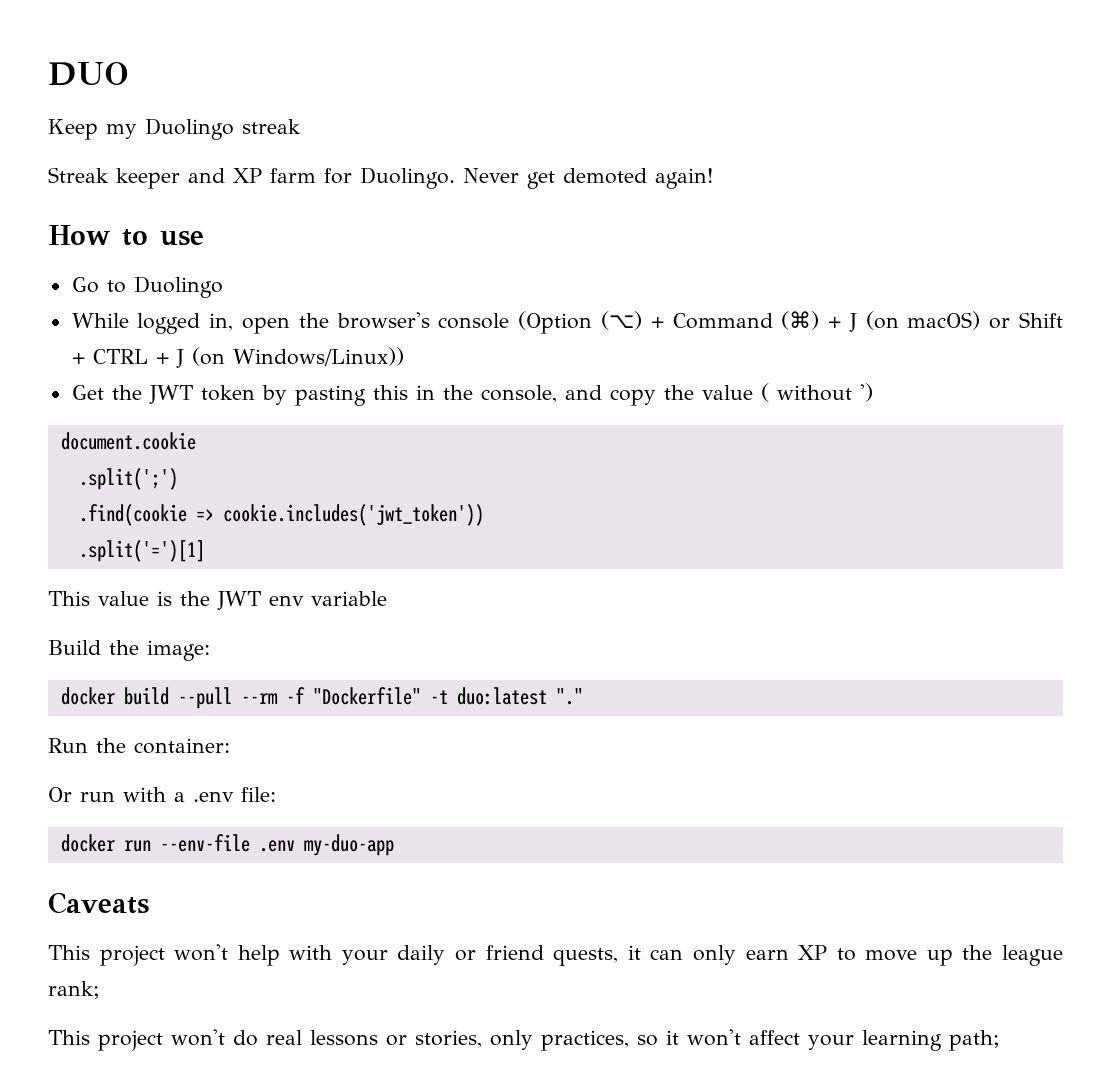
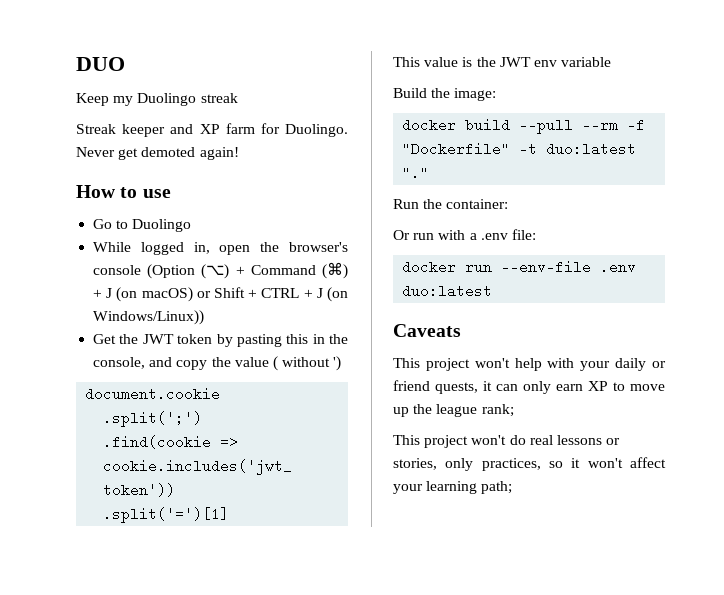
[303,834,394,856] my-duo-app -> [402,284,493,298] duo:latest

